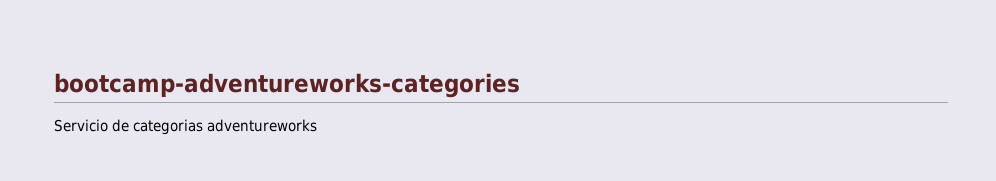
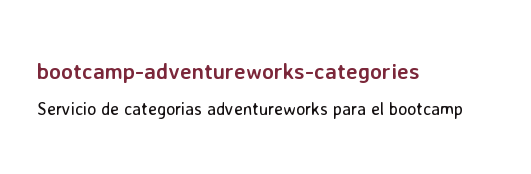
(318, 125) none -> [333,102,463,119] para el bootcamp

